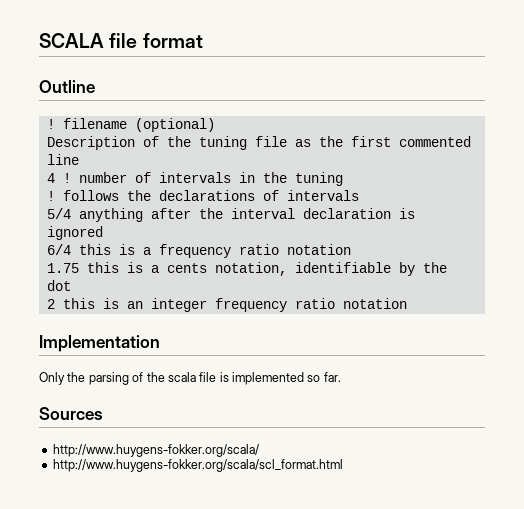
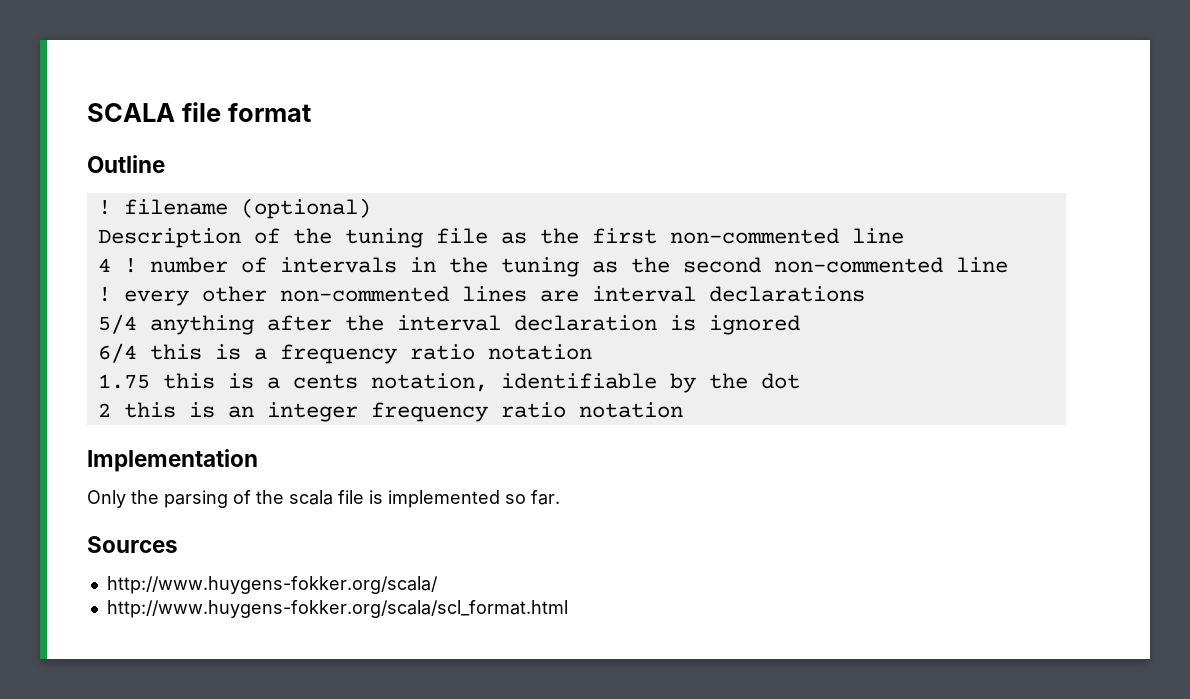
[398,136,471,147] commented -> [669,228,839,244] non-commented
[46,190,151,201] // ! follows the -> [591,257,1008,273] [97,286,696,306] as the second non-commented line // ! every other non-commented lines are interval
[262,190,359,201] of intervals -> (865, 294) none

